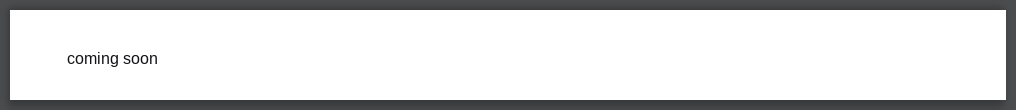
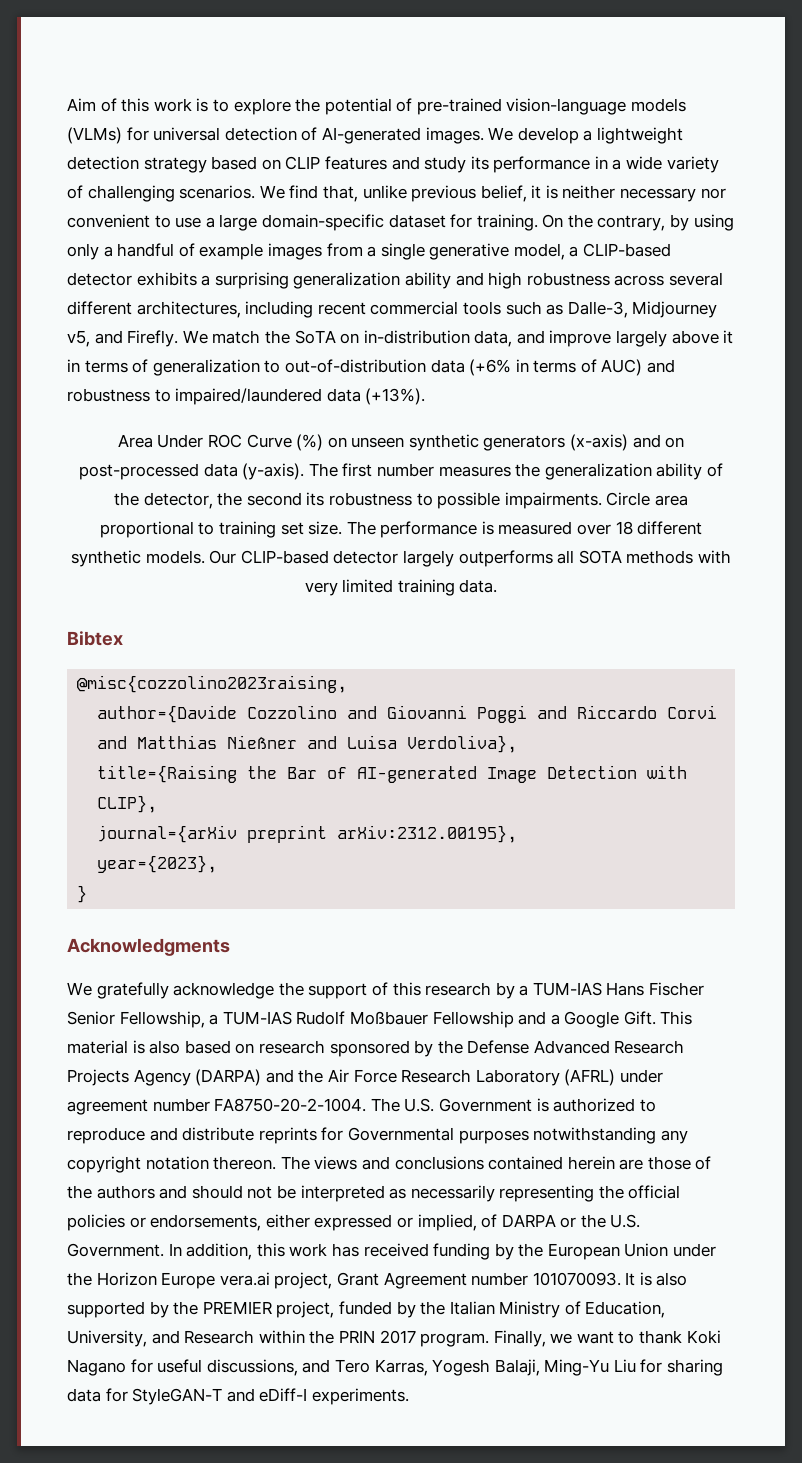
[67,52,159,67] coming soon -> [67,98,687,115] [67,127,683,144] [67,156,719,173] [67,185,726,202] [67,214,734,231] [67,243,672,260] [67,272,723,289] [67,301,718,318] [67,330,734,347] [67,359,676,376] [67,388,426,405] [117,434,685,451] [79,463,723,480] [114,492,688,509] [99,521,703,538] [71,550,731,567] [304,579,498,596] [67,631,123,646] [77,675,348,693] [97,705,718,723] [97,735,518,753] [97,765,688,783] [97,795,158,813] [97,825,518,843] [97,855,218,873] [77,885,88,903] [67,938,230,956] [67,982,705,999] [67,1011,693,1028] [67,1040,685,1057] [67,1069,663,1086] [67,1098,656,1115] [67,1127,688,1144] [67,1156,712,1173] [67,1185,681,1202] [67,1214,641,1231] [67,1243,717,1260] [67,1272,688,1289] [67,1301,666,1318] [67,1330,721,1347] [67,1359,724,1376] [67,1388,409,1405] Aim of this work is to explore the potential of pre-trained vision-language models (VLMs) for universal detection of AI-generated images. We develop a lightweight detection strategy based on CLIP features and study its performance in a wide variety of challenging scenarios. We find that, unlike previous belief, it is neither necessary nor convenient to use a large domain-specific dataset for training. On the contrary, by using only a handful of example images from a single generative model, a CLIP-based detector exhibits a surprising generalization ability and high robustness across several different architectures, including recent commercial tools such as Dalle-3, Midjourney v5, and Firefly. We match the SoTA on in-distribution data, and improve largely above it in terms of generalization to out-of-distribution data (+6% in terms of AUC) and robustness to impaired/laundered data (+13%). // Area Under ROC Curve (%) on unseen synthetic generators (x-axis) and on post-processed data (y-axis). The first number measures the generalization ability of the detector, the second its robustness to possible impairments. Circle area proportional to training set size. The performance is measured over 18 different synthetic models. Our CLIP-based detector largely outperforms all SOTA methods with very limited training data. // Bibtex // @misc{cozzolino2023raising, // author={Davide Cozzolino and Giovanni Poggi and Riccardo Corvi and Matthias Nießner and Luisa Verdoliva}, // title={Raising the Bar of AI-generated Image Detection with CLIP}, // journal={arXiv preprint arXiv:2312.00195}, // year={2023}, // } // Acknowledgments // We gratefully acknowledge the support of this research by a TUM-IAS Hans Fischer Senior Fellowship, a TUM-IAS Rudolf Moßbauer Fellowship and a Google Gift. This material is also based on research sponsored by the Defense Advanced Research Projects Agency (DARPA) and the Air Force Research Laboratory (AFRL) under agreement number FA8750-20-2-1004. The U.S. Government is authorized to reproduce and distribute reprints for Governmental purposes notwithstanding any copyright notation thereon. The views and conclusions contained herein are those of the authors and should not be interpreted as necessarily representing the official policies or endorsements, either expressed or implied, of DARPA or the U.S. Government. In addition, this work has received funding by the European Union under the Horizon Europe vera.ai project, Grant Agreement number 101070093. It is also supported by the PREMIER project, funded by the Italian Ministry of Education, University, and Research within the PRIN 2017 program. Finally, we want to thank Koki Nagano for useful discussions, and Tero Karras, Yogesh Balaji, Ming-Yu Liu for sharing data for StyleGAN-T and eDiff-I experiments.

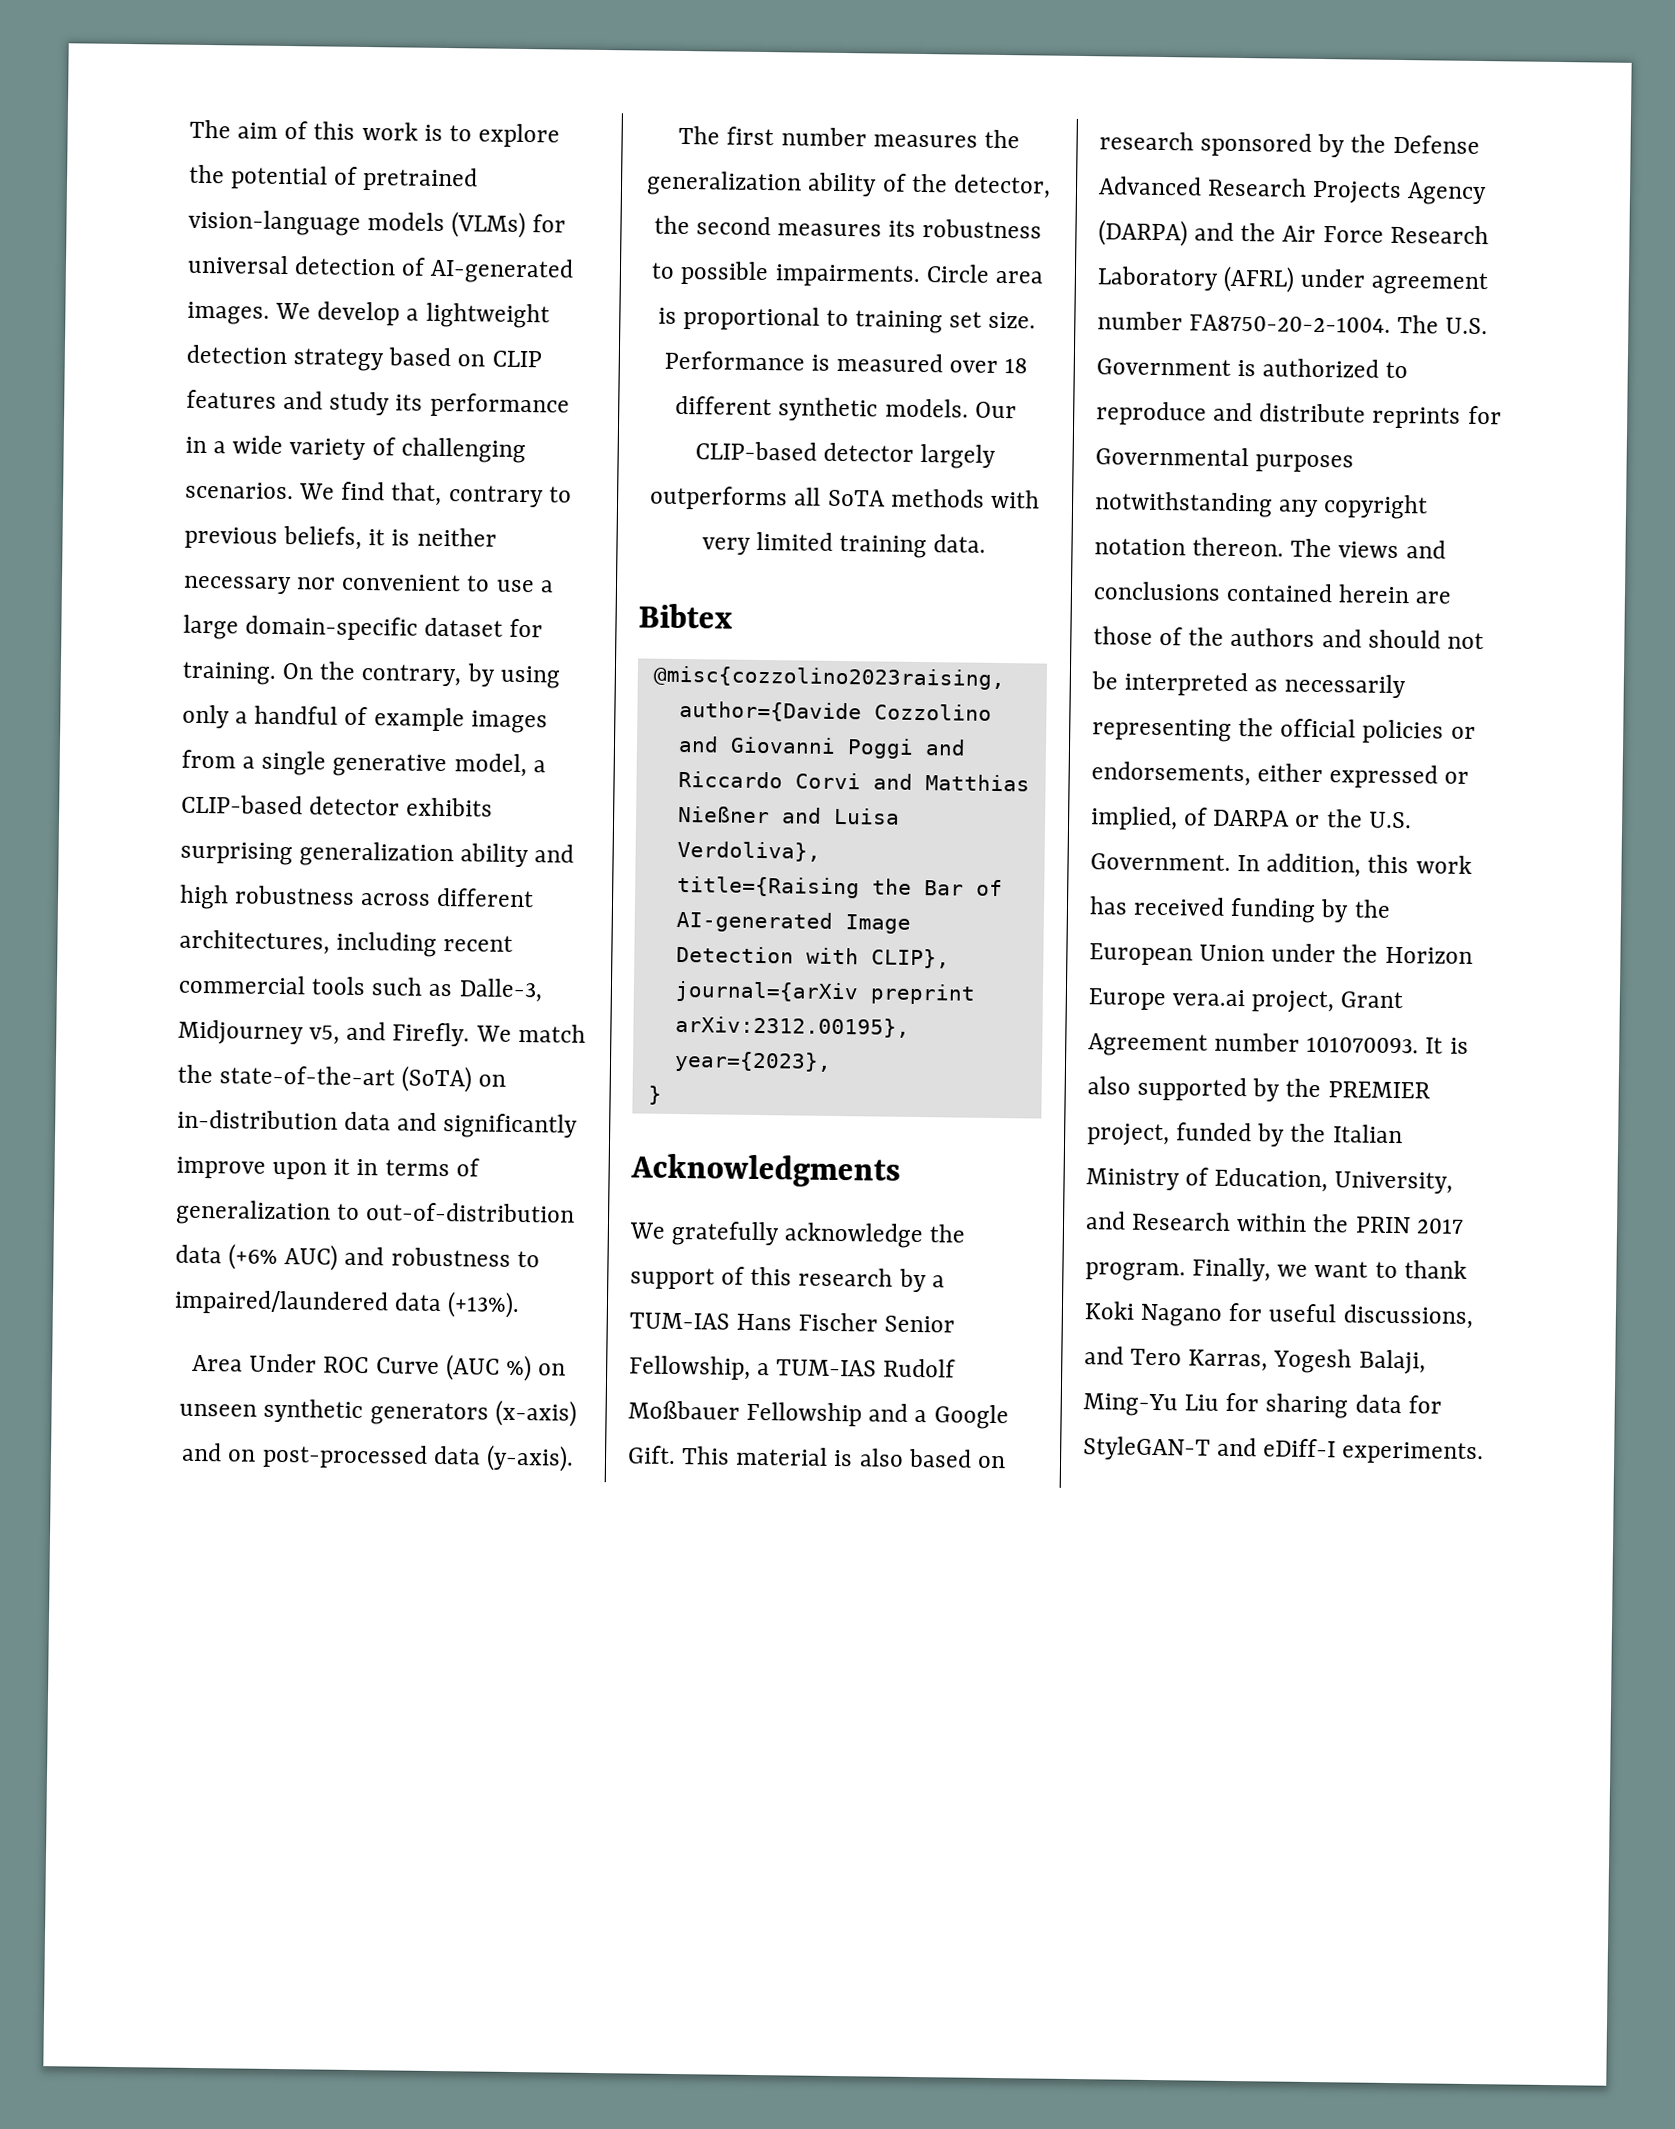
[67,98,96,111] Aim -> [189,119,279,139] The aim
[416,98,502,115] pre-trained -> [362,166,479,192] pretrained
[362,185,527,202] unlike previous belief, -> [447,485,572,508] [184,525,363,550] contrary to previous beliefs,
[201,275,211,286] a -> (494, 807) none
[668,272,723,286] several -> (432, 899) none
[294,330,719,347] SoTA on in-distribution data, and improve largely above -> [219,1065,507,1093] [177,1109,579,1139] [176,1156,328,1180] state-of-the-art (SoTA) on in-distribution data and significantly improve upon
[515,359,597,373] in terms of -> (279, 1256) none
[296,434,324,451] (%) -> [445,1354,532,1382] (AUC %)
(302, 499) none -> [777,223,882,237] measures
(688, 500) none -> [657,307,677,324] is
[346,521,478,538] The performance -> [663,350,805,371] Performance
[578,550,622,564] SOTA -> [827,489,886,507] SoTA

